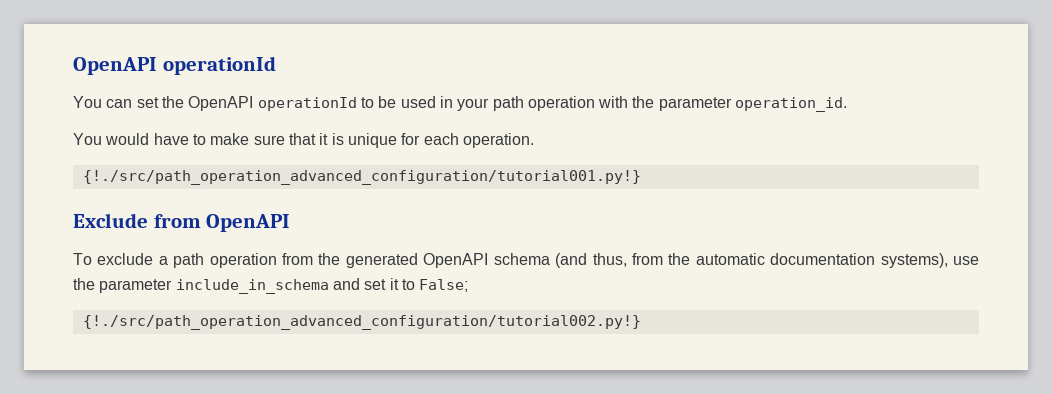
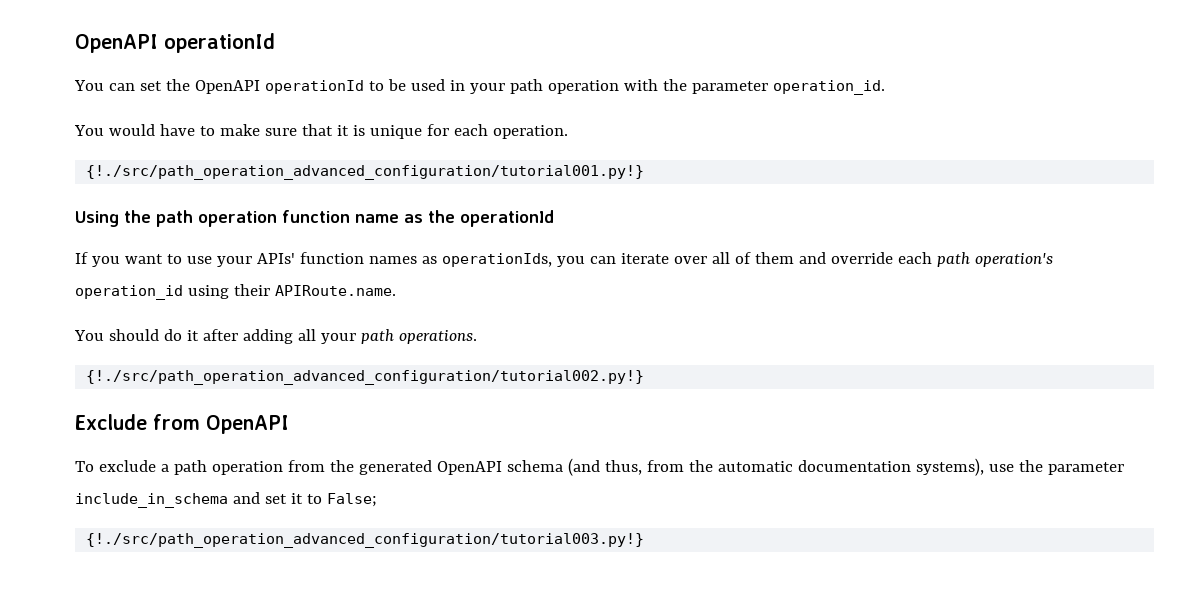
(641, 177) none -> [75,210,554,227] [75,252,1053,267] [75,284,396,300] [74,329,477,344] [86,370,645,385] // Using the path operation function name as the operationId // If you want to use your APIs' function names as operationIds, you can iterate over all of them and override each path operation's operation_id using their APIRoute.name. // You should do it after adding all your path operations. // {!./src/path_operation_advanced_configuration/tutorial002.py!}
[82,315,641,330] {!./src/path_operation_advanced_configuration/tutorial002.py!} -> [86,533,645,548] {!./src/path_operation_advanced_configuration/tutorial003.py!}

